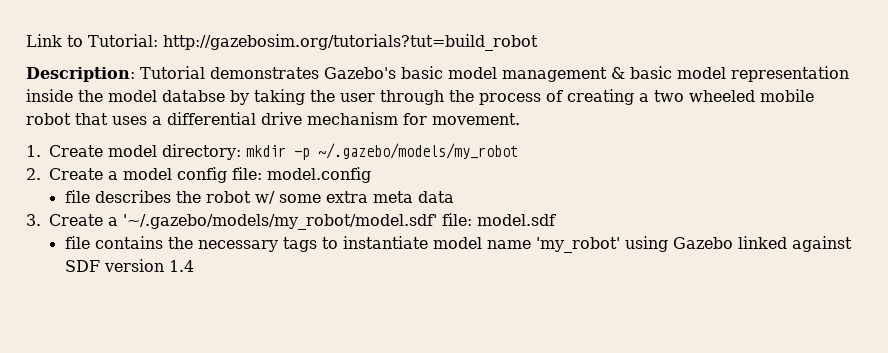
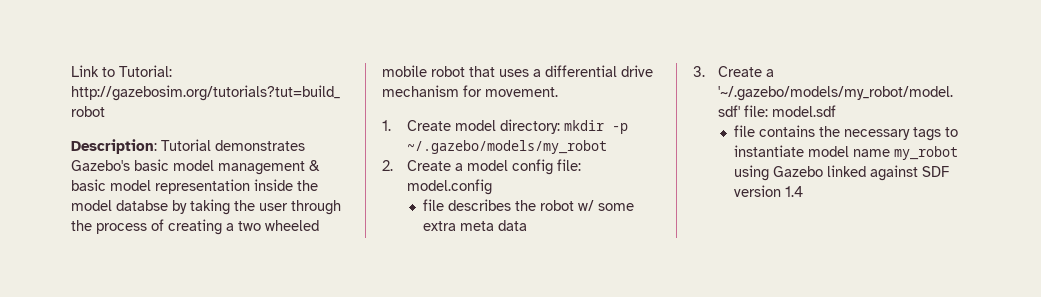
[535,237,620,253] 'my_robot' -> [894,146,959,160] my_robot

